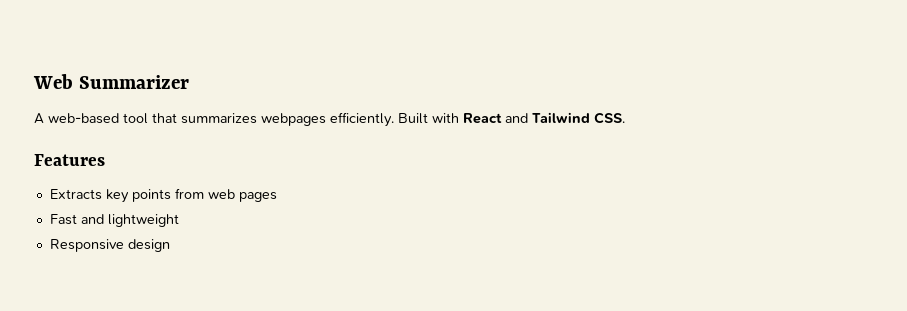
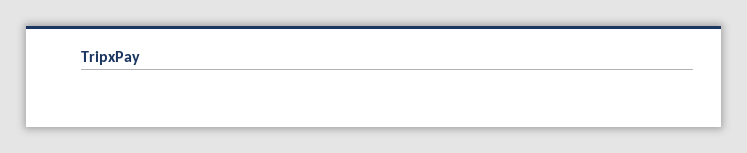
[33,74,189,89] [34,112,625,127] [34,154,105,166] [49,188,277,203] [49,214,179,227] [49,239,170,252] Web Summarizer // A web-based tool that summarizes webpages efficiently. Built with React and Tailwind CSS. // Features // Extracts key points from web pages // Fast and lightweight // Responsive design -> [81,51,140,65] TripxPay

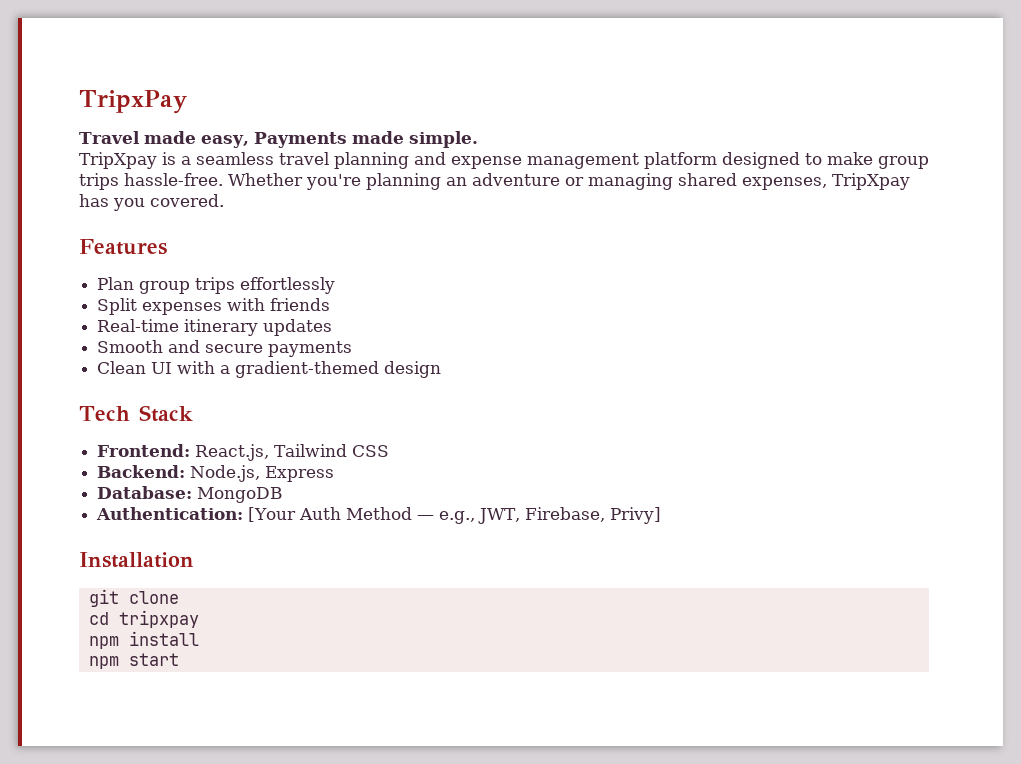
(140, 58) none -> [79,131,478,148] [79,152,929,169] [79,173,910,190] [79,194,224,211] [79,239,167,255] [97,277,336,294] [97,298,331,315] [97,319,333,336] [97,340,353,357] [97,361,442,378] [79,405,193,422] [97,444,390,461] [97,465,335,482] [97,486,284,503] [96,507,662,524] [79,552,194,568] [88,589,179,607] [88,610,199,628] [88,631,199,649] [88,653,179,669] // Travel made easy, Payments made simple. // TripXpay is a seamless travel planning and expense management platform designed to make group trips hassle-free. Whether you're planning an adventure or managing shared expenses, TripXpay has you covered. // Features // Plan group trips effortlessly // Split expenses with friends // Real-time itinerary updates // Smooth and secure payments // Clean UI with a gradient-themed design // Tech Stack // Frontend: React.js, Tailwind CSS // Backend: Node.js, Express // Database: MongoDB // Authentication: [Your Auth Method — e.g., JWT, Firebase, Privy] // Installation // git clone // cd tripxpay // npm install // npm start

